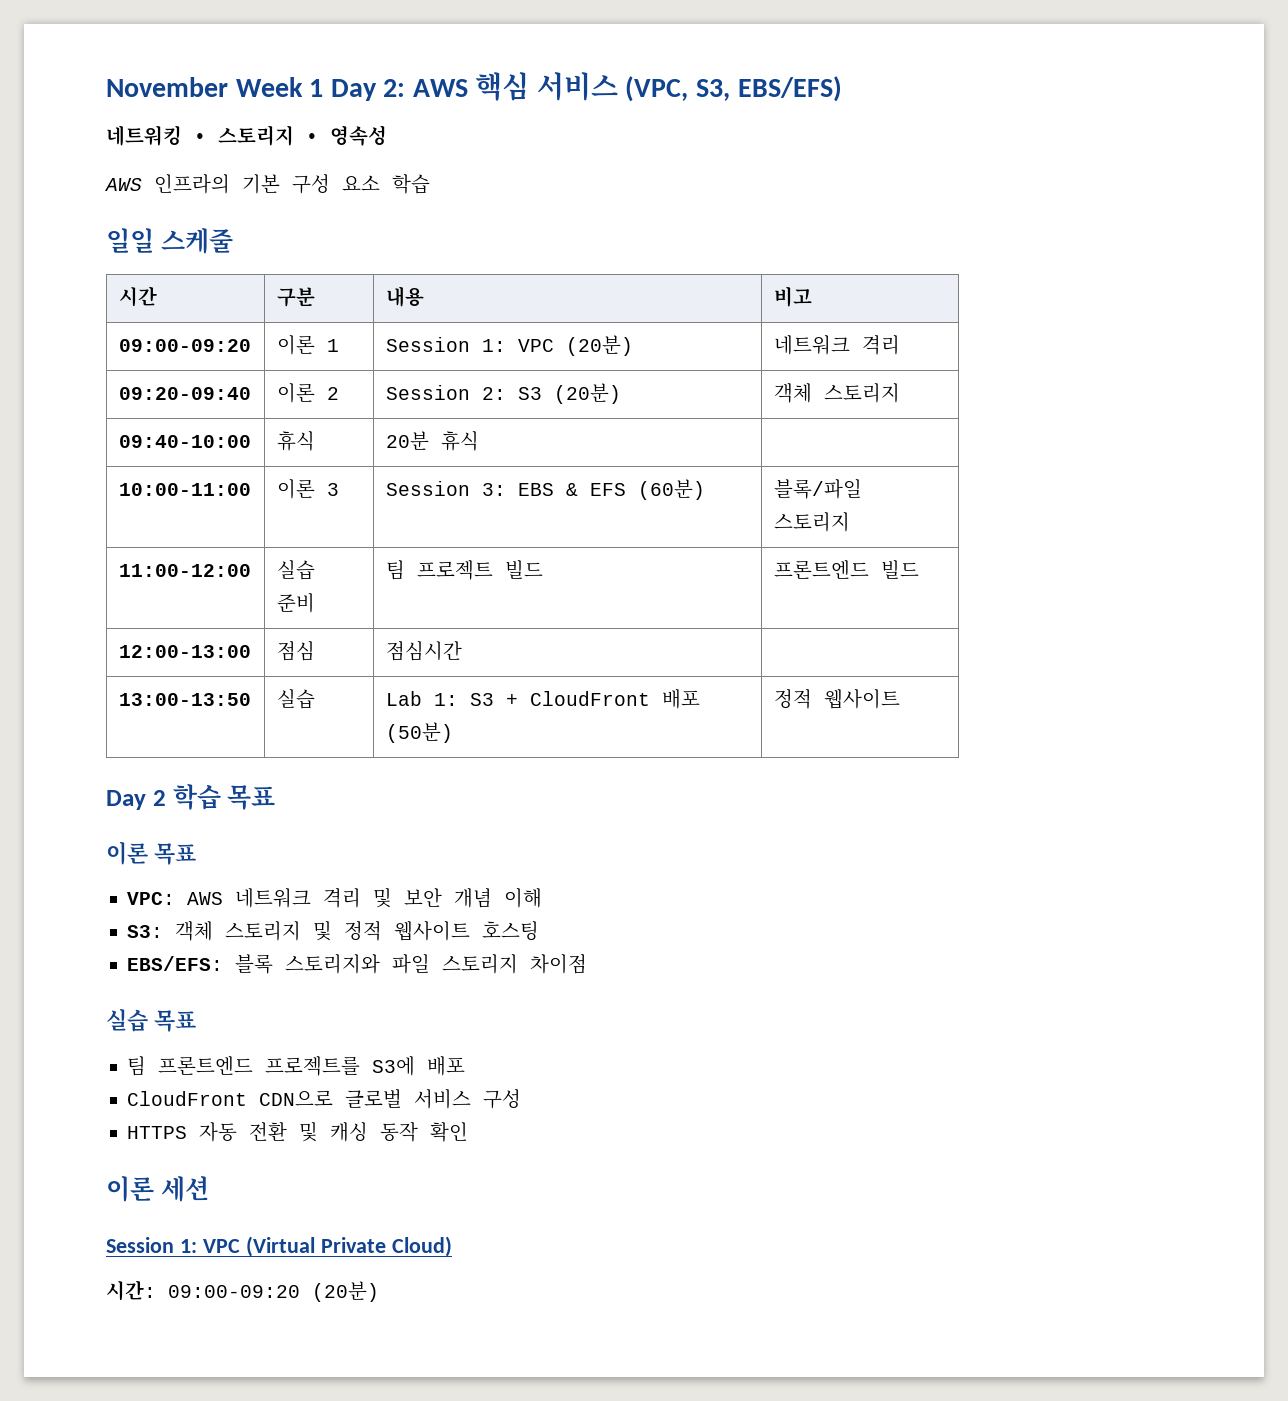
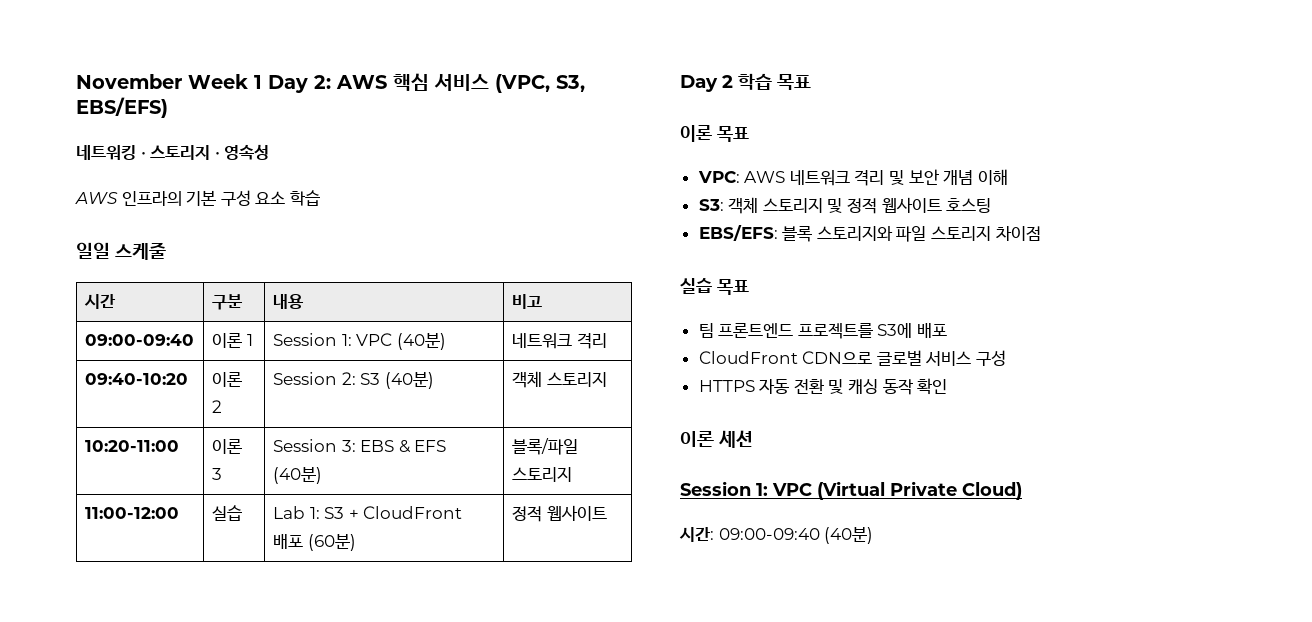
[118,339,251,352] 09:00-09:20 -> [84,334,194,346] 09:00-09:40
[565,335,633,356] (20분) -> [396,333,446,350] (40분)
[118,387,251,400] 09:20-09:40 -> [84,373,188,385] 09:40-10:20
[553,383,621,404] (20분) -> [384,372,434,389] (40분)
[118,435,251,448] [276,431,315,451] [385,431,479,451] [118,483,251,496] 09:40-10:00 | 휴식 | 20분 휴식 | // 10:00-11:00 -> [84,440,179,452] 10:20-11:00
[637,479,705,500] (60분) -> [272,467,322,484] (40분)
[276,560,315,580] [276,593,315,613] [385,560,543,580] [773,560,919,579] [118,645,251,658] [276,641,315,661] [385,641,462,661] [118,693,251,706] | 실습 준비 | 팀 프로젝트 빌드 | 프론트엔드 빌드 // 12:00-13:00 | 점심 | 점심시간 | // 13:00-13:50 -> (179, 513) none
[385,722,453,743] (50분) -> [307,534,356,551] (60분)
[168,1281,379,1302] 09:00-09:20 (20분) -> [718,527,874,544] 09:00-09:40 (40분)

